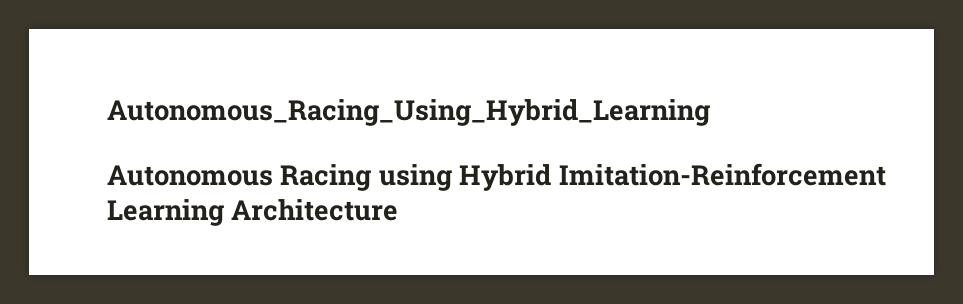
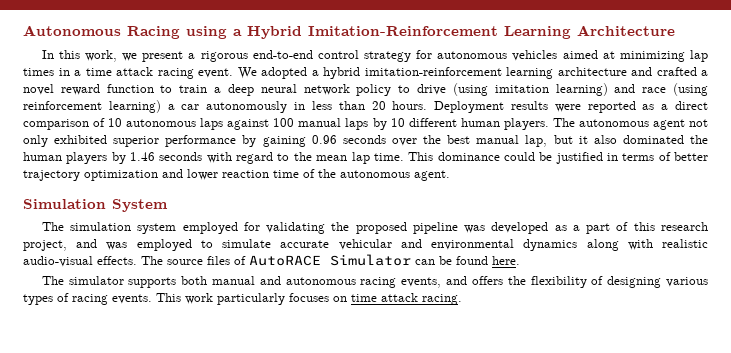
[107,99,710,126] Autonomous_Racing_Using_Hybrid_Learning // -> (23, 30) none
(452, 177) none -> [233,29,242,36] a
(399, 210) none -> [41,50,708,62] [23,67,708,79] [23,83,709,96] [23,100,708,113] [23,118,708,130] [23,135,709,147] [23,152,709,164] [23,169,450,181] [23,199,168,212] [41,222,708,234] [23,239,709,251] [23,254,520,267] [41,276,708,288] [23,293,462,305] // In this work, we present a rigorous end-to-end control strategy for autonomous vehicles aimed at minimizing lap times in a time attack racing event. We adopted a hybrid imitation-reinforcement learning architecture and crafted a novel reward function to train a deep neural network policy to drive (using imitation learning) and race (using reinforcement learning) a car autonomously in less than 20 hours. Deployment results were reported as a direct comparison of 10 autonomous laps against 100 manual laps by 10 different human players. The autonomous agent not only exhibited superior performance by gaining 0.96 seconds over the best manual lap, but it also dominated the human players by 1.46 seconds with regard to the mean lap time. This dominance could be justified in terms of better trajectory optimization and lower reaction time of the autonomous agent. // Simulation System // The simulation system employed for validating the proposed pipeline was developed as a part of this research project, and was employed to simulate accurate vehicular and environmental dynamics along with realistic audio-visual effects. The source files of AutoRACE Simulator can be found here. // The simulator supports both manual and autonomous racing events, and offers the flexibility of designing various types of racing events. This work particularly focuses on time attack racing.

